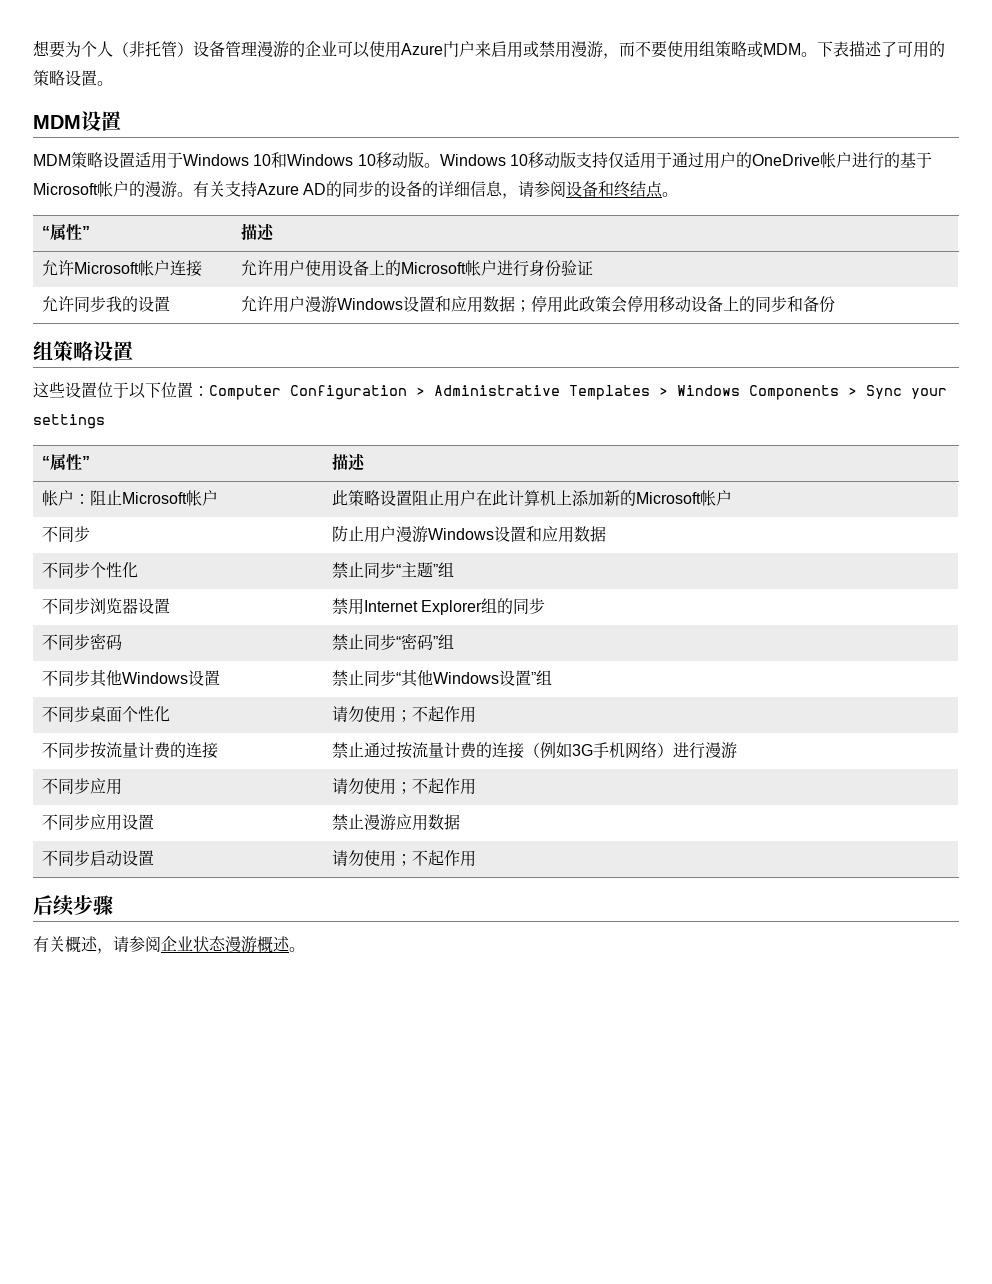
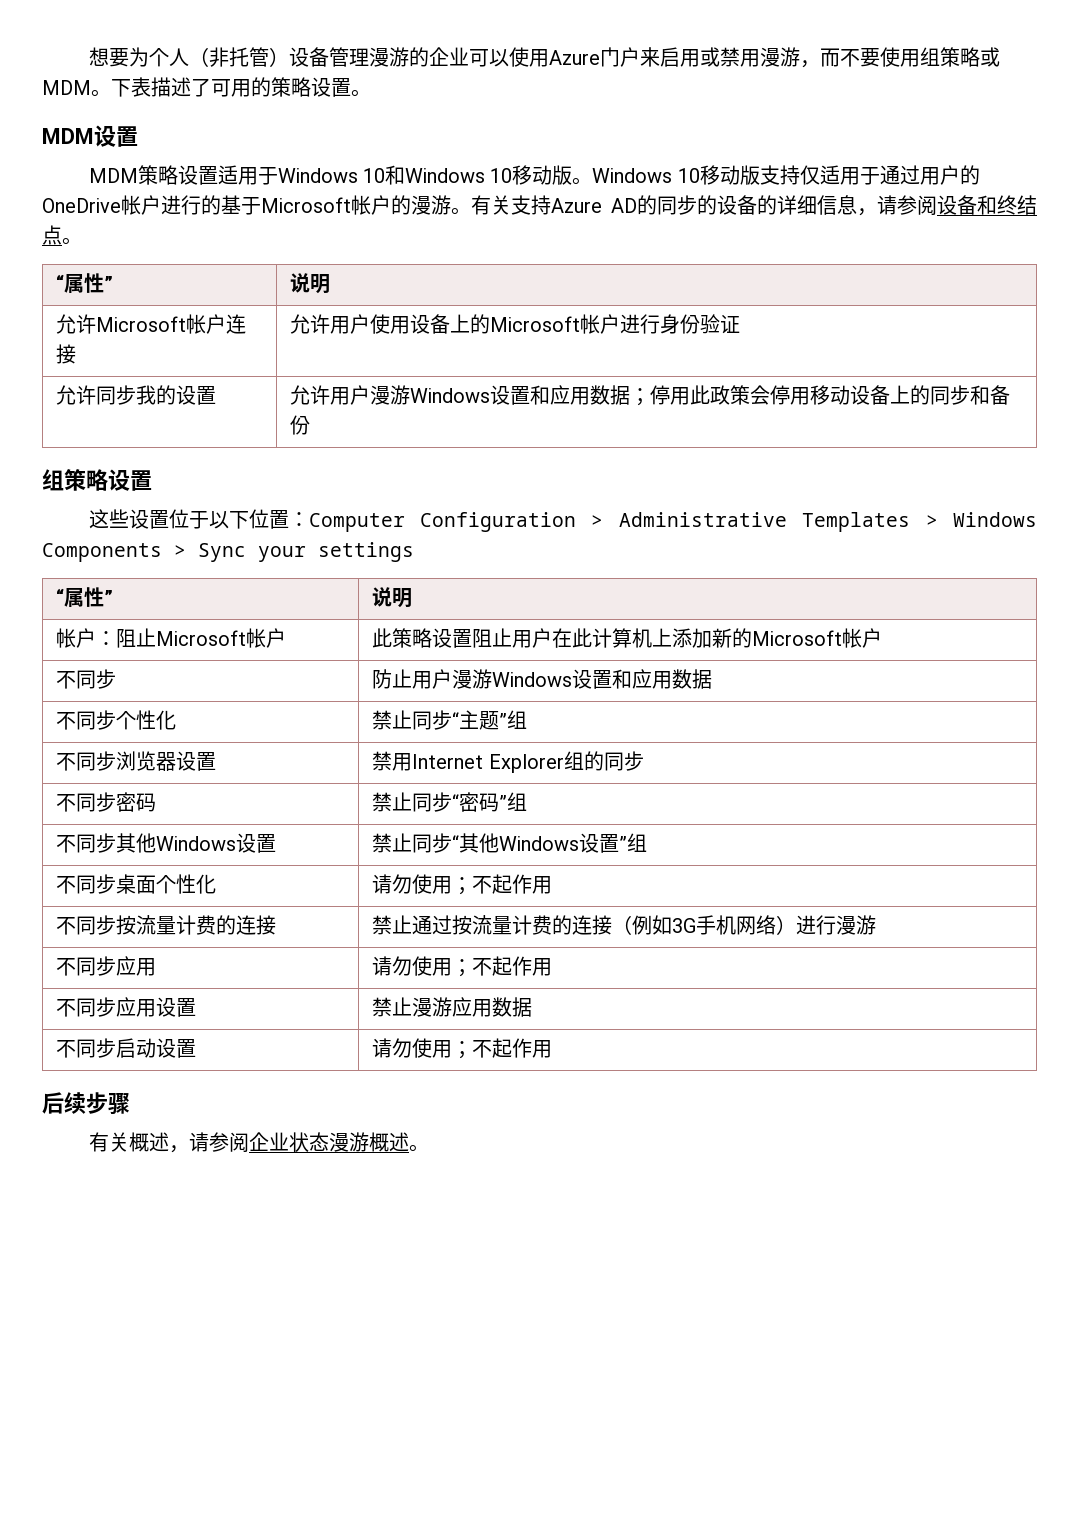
[240,223,274,241] 描述 -> [290,273,331,294] 说明
[331,453,365,471] 描述 -> [372,587,413,608] 说明

